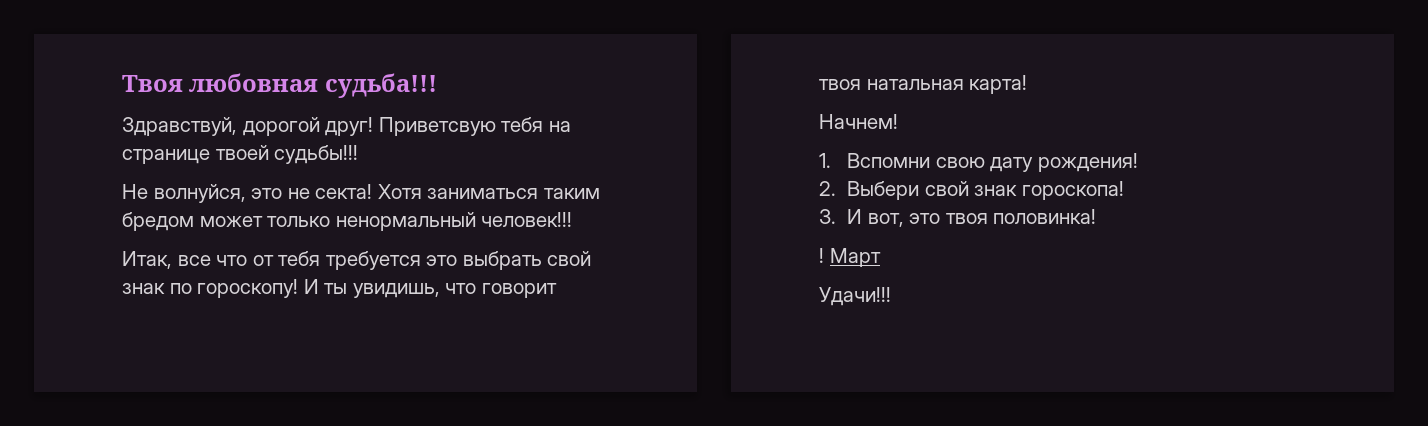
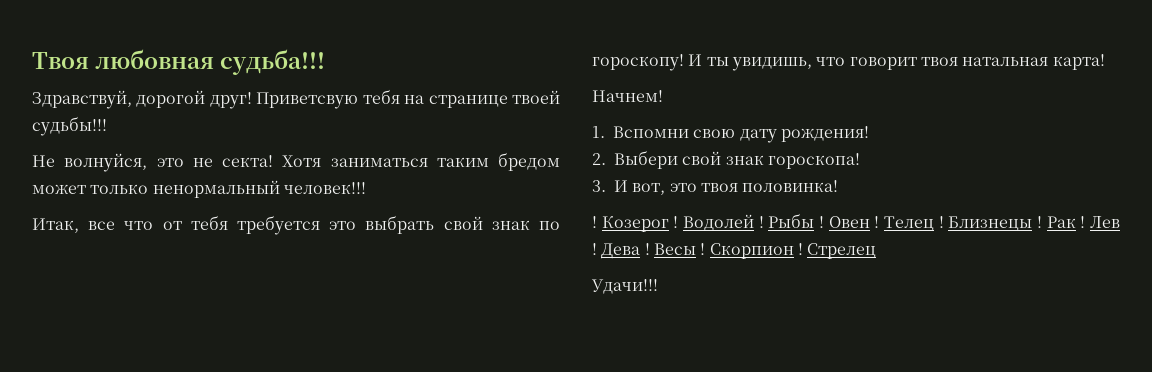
[829,248,881,267] Март -> [601,213,1120,232] [592,243,877,259] Козерог ! Водолей ! Рыбы ! Овен ! Телец ! Близнецы ! Рак ! Лев ! Дева ! Весы ! Скорпион ! Стрелец

